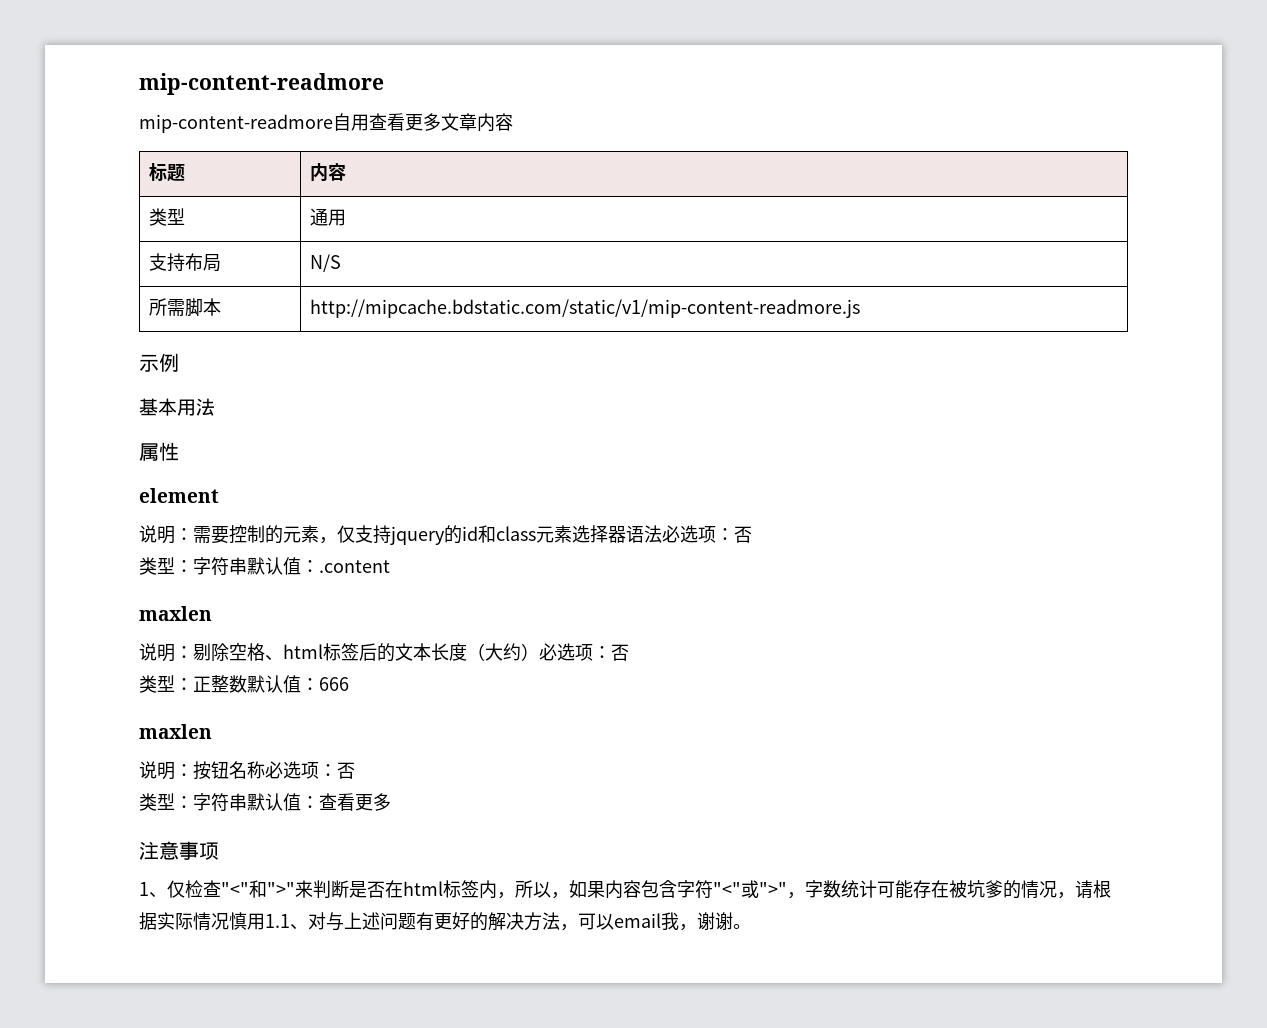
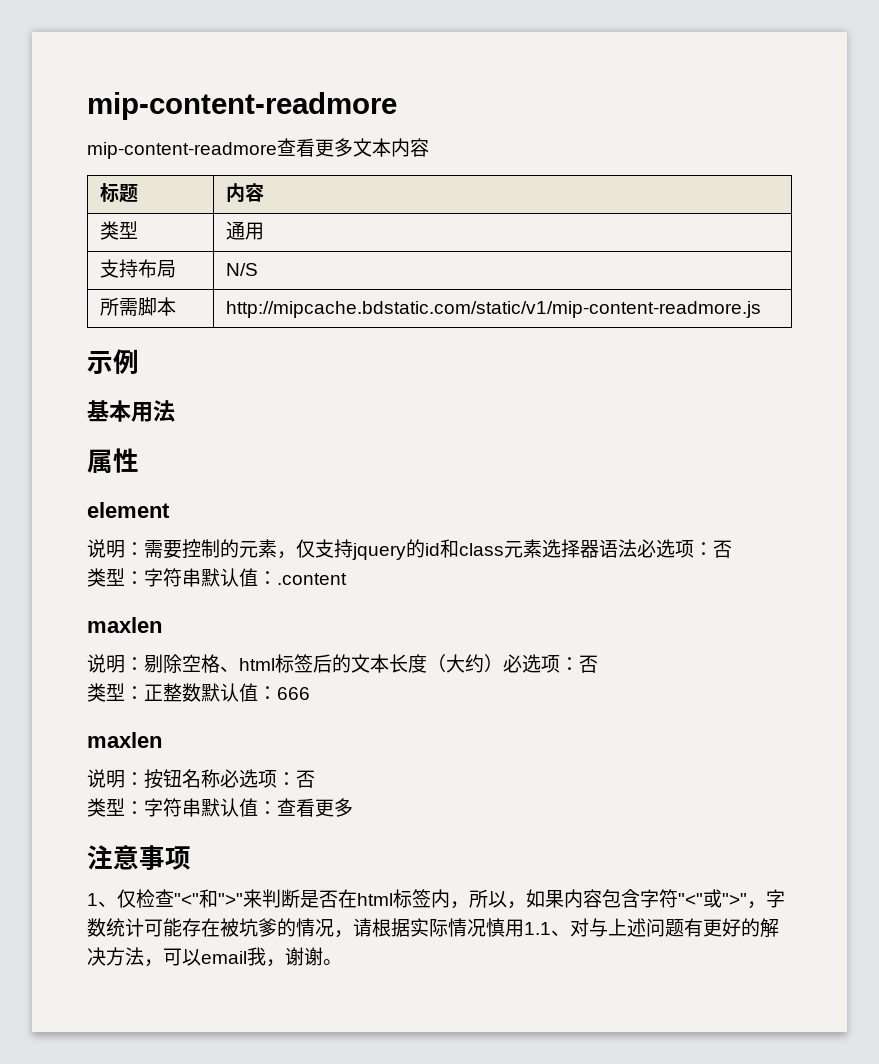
[333,113,369,131] 自用 -> (277, 150) none
[459,113,477,131] 章 -> [372,138,391,157] 本

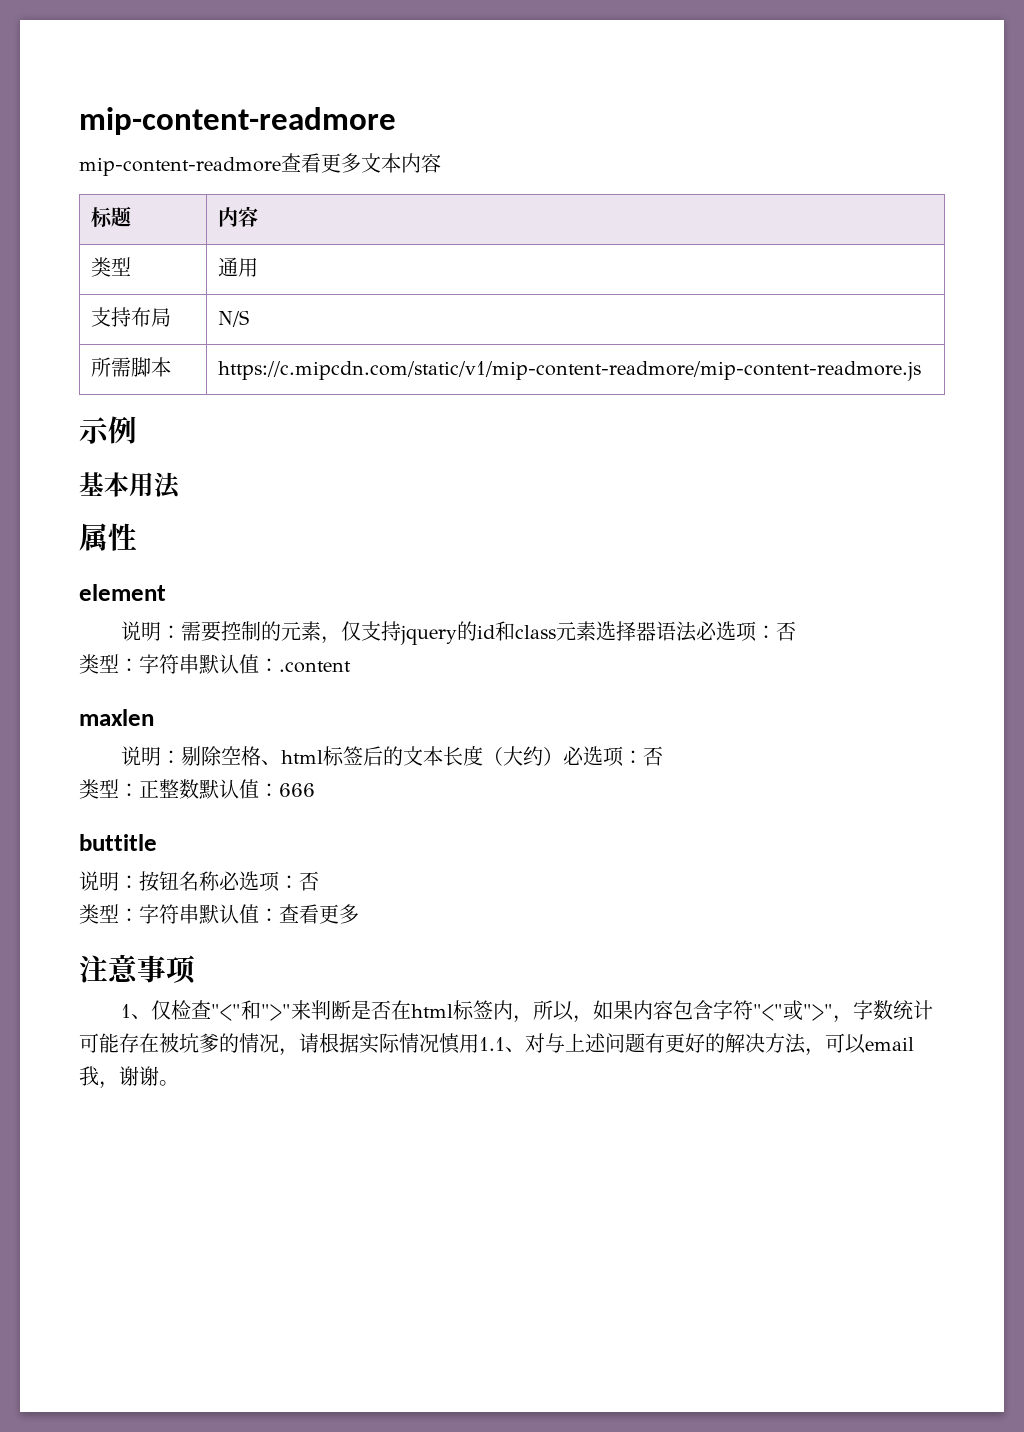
[226,301,762,318] http://mipcache.bdstatic.com/static/v1/mip-content-readmore.js -> [218,361,922,381] https://c.mipcdn.com/static/v1/mip-content-readmore/mip-content-readmore.js
[87,732,162,748] maxlen -> [79,834,157,851] buttitle

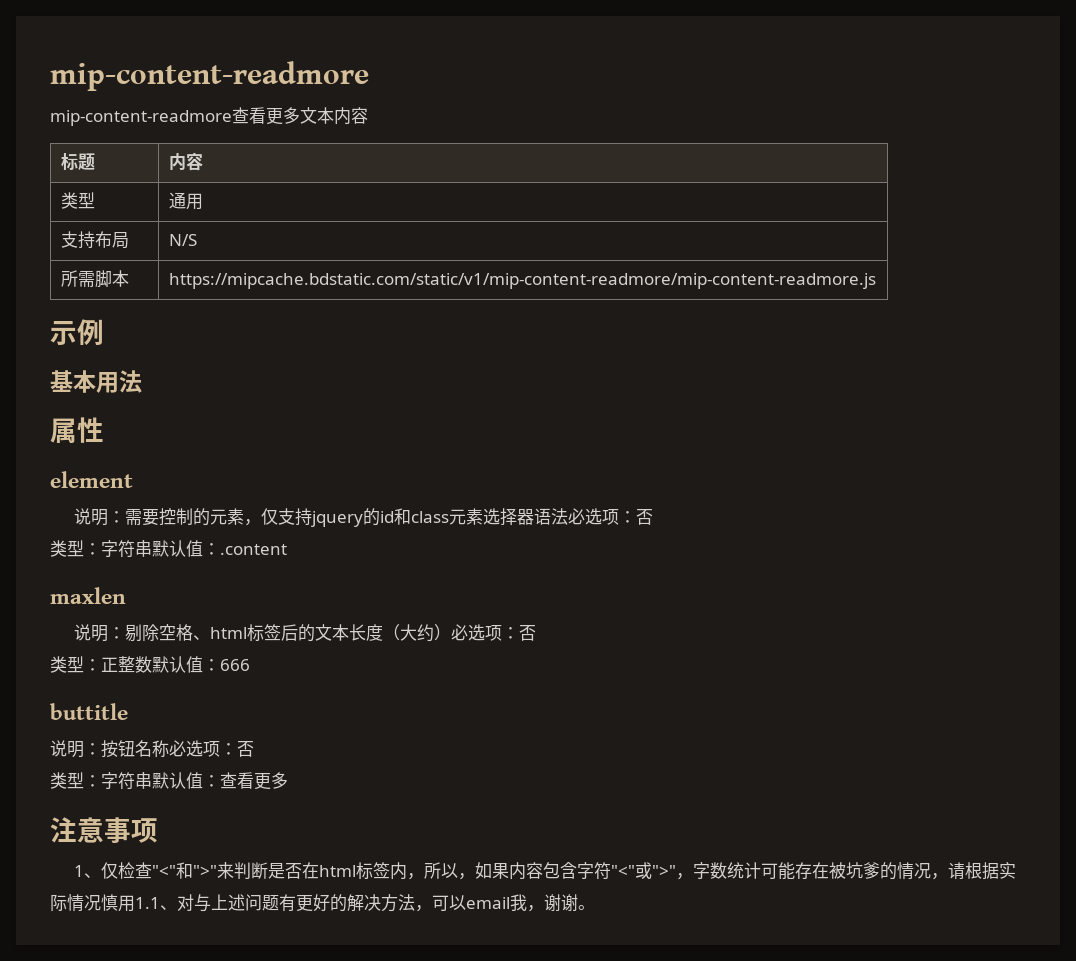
[218,361,922,381] https://c.mipcdn.com/static/v1/mip-content-readmore/mip-content-readmore.js -> [168,273,876,289] https://mipcache.bdstatic.com/static/v1/mip-content-readmore/mip-content-readmore.js

